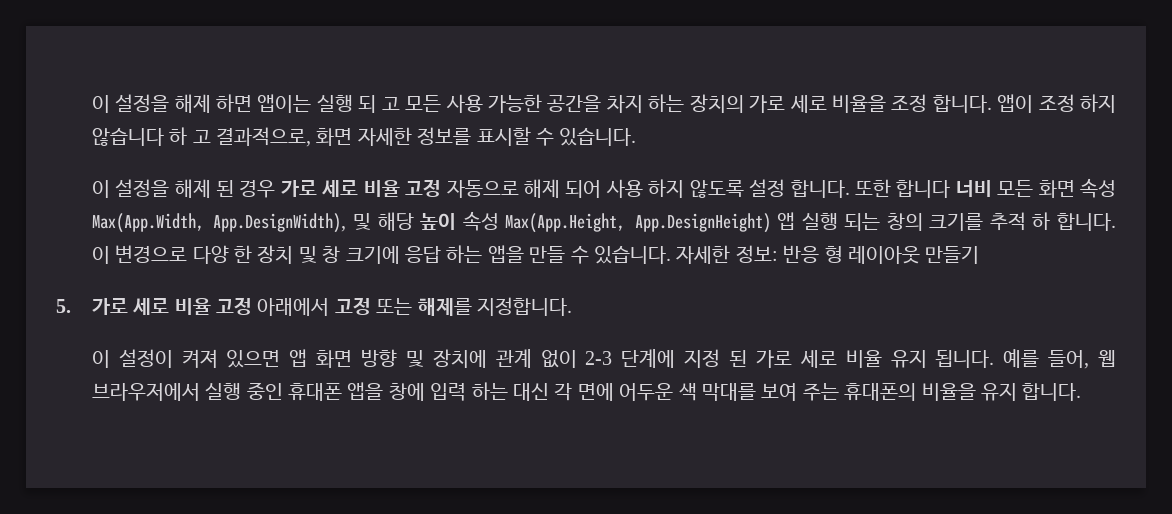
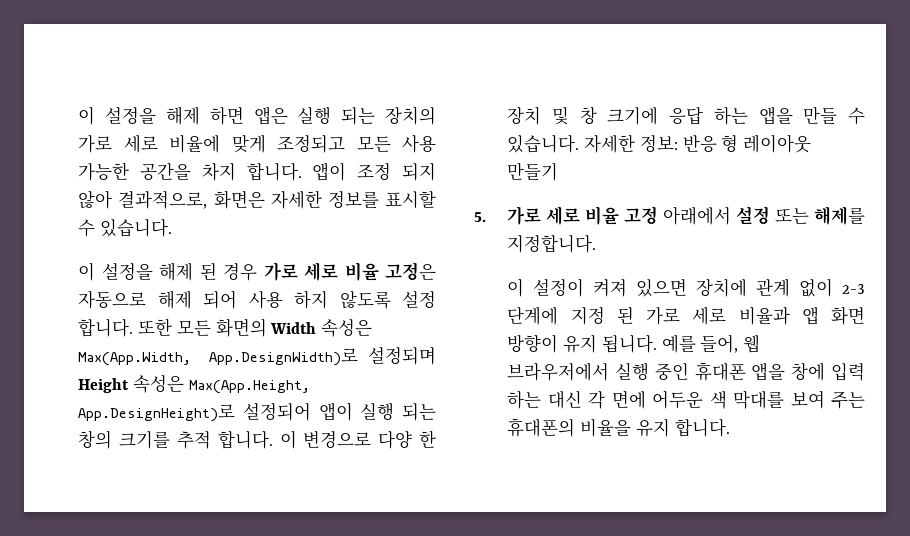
[257,94,400,113] 앱이는 실행 되 고 -> [253,106,436,125] [78,134,346,153] 앱은 실행 되는 장치의 가로 세로 비율에 맞게 조정되고
[648,94,1116,113] [91,127,353,147] 하는 장치의 가로 세로 비율을 조정 합니다. 앱이 조정 하지 않습니다 하 고 결과적으로, 화면 -> [246,162,436,181] [78,190,265,209] 합니다. 앱이 조정 되지 않아 결과적으로, 화면은
[405,179,442,197] 고정 -> [385,262,436,280] 고정은
[896,178,1116,198] [91,211,796,233] 합니다 너비 모든 화면 속성 Max(App.Width, App.DesignWidth), 및 해당 높이 속성 Max(App.Height, App.DesignHeight) 앱 -> [176,318,372,337] [78,346,436,366] [78,375,310,394] [78,402,353,422] 모든 화면의 Width 속성은 Max(App.Width, App.DesignWidth)로 설정되며 Height 속성은 Max(App.Height, App.DesignHeight)로 설정되어 앱이
[1032,212,1051,230] 하 -> (211, 440) none
[334,297,371,315] 고정 -> [736,206,771,224] 설정
[289,349,424,368] 앱 화면 방향 및 -> (688, 287) none
[845,350,882,368] 비율 -> [738,306,865,325] [507,334,559,353] 비율과 앱 화면 방향이

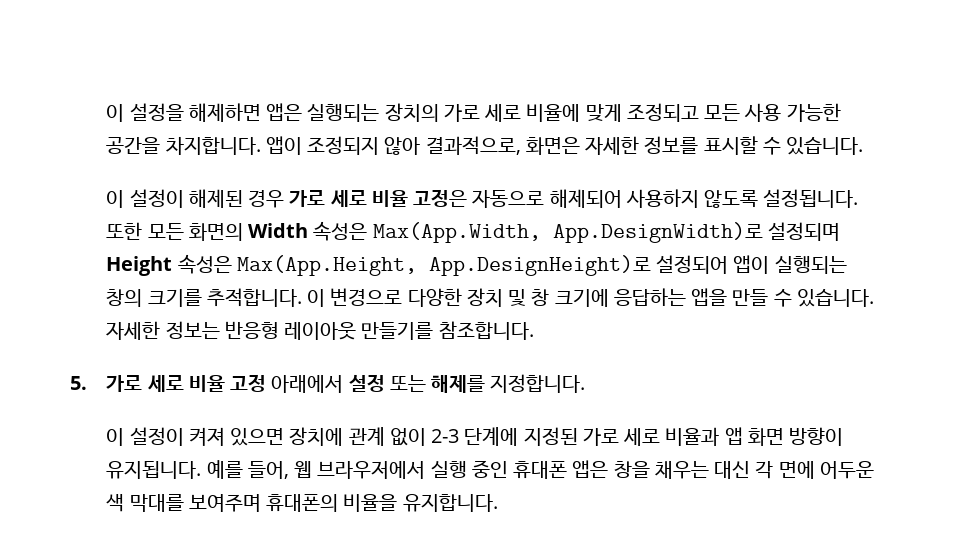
[78,106,376,125] 이 설정을 해제 하면 앱은 실행 되는 -> [106,103,380,122] 이 설정을 해제하면 앱은 실행되는
[201,162,436,181] 차지 합니다. 앱이 조정 되지 -> [165,136,380,155] 차지합니다. 앱이 조정되지
[101,262,217,281] 설정을 해제 된 -> [129,189,243,208] 설정이 해제된
[157,290,437,309] [78,318,134,337] 해제 되어 사용 하지 않도록 설정 합니다. -> [549,189,859,208] 해제되어 사용하지 않도록 설정됩니다.
[360,403,437,421] [78,430,436,449] 실행 되는 창의 크기를 추적 합니다. 이 변경으로 다양 한 -> [774,255,847,274] [106,288,462,307] 실행되는 창의 크기를 추적합니다. 이 변경으로 다양한
[669,107,748,125] 응답 하는 -> [613,288,686,306] 응답하는
[639,134,811,153] [507,162,559,181] 정보: 반응 형 레이아웃 만들기 -> [165,321,534,340] 정보는 반응형 레이아웃 만들기를 참조합니다.
[570,307,634,325] 지정 된 -> [523,427,578,446] 지정된
[563,334,657,353] 유지 됩니다. -> [106,461,202,479] 유지됩니다.
[751,362,865,381] [507,391,542,409] 앱을 창에 입력 하는 -> [572,460,709,479] 앱은 창을 채우는
[790,390,865,409] [507,418,730,437] 보여 주는 휴대폰의 비율을 유지 합니다. -> [188,494,498,512] 보여주며 휴대폰의 비율을 유지합니다.

